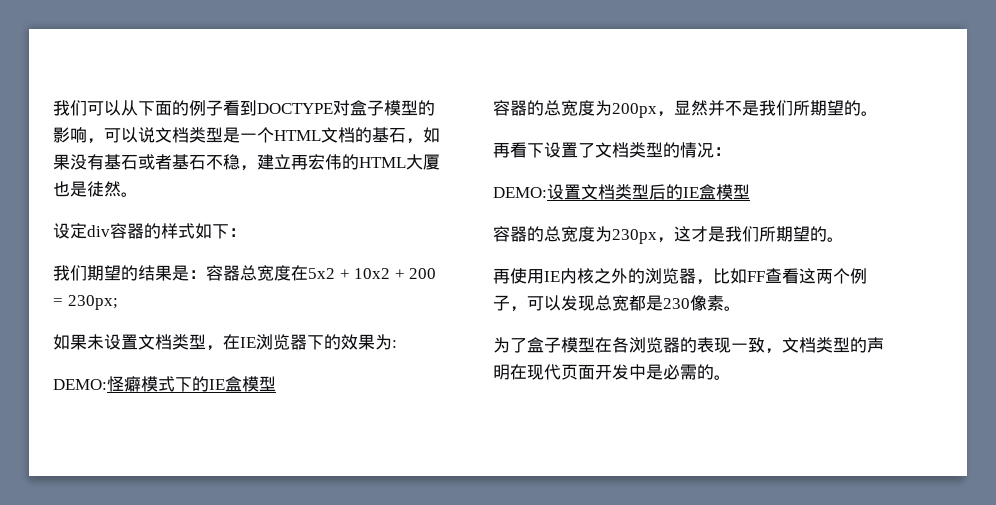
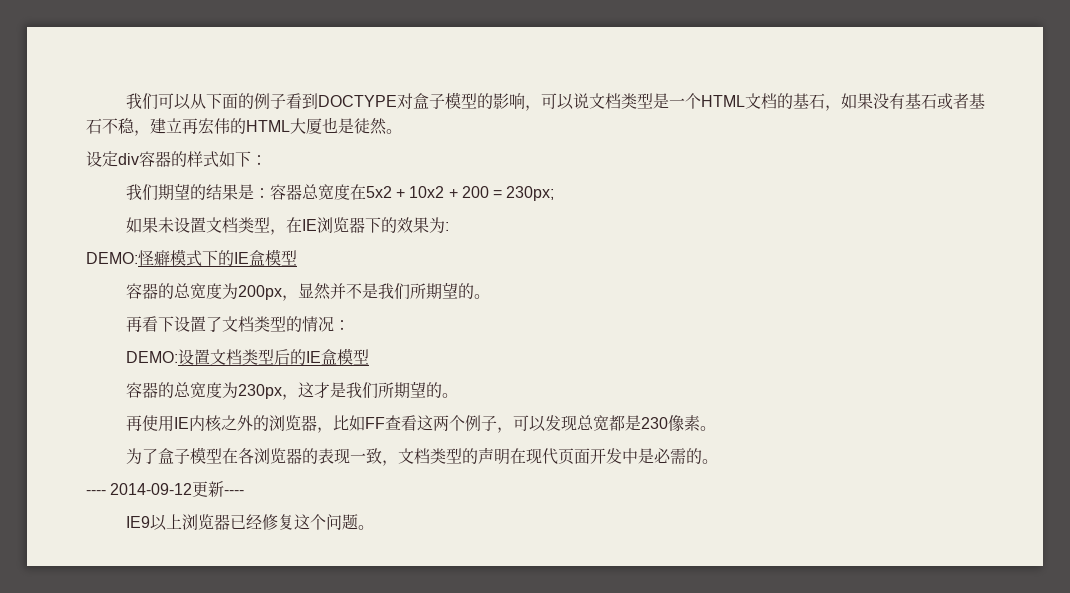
(731, 377) none -> [86,481,245,497] [125,514,374,531] // ---- 2014-09-12更新---- // IE9以上浏览器已经修复这个问题。

